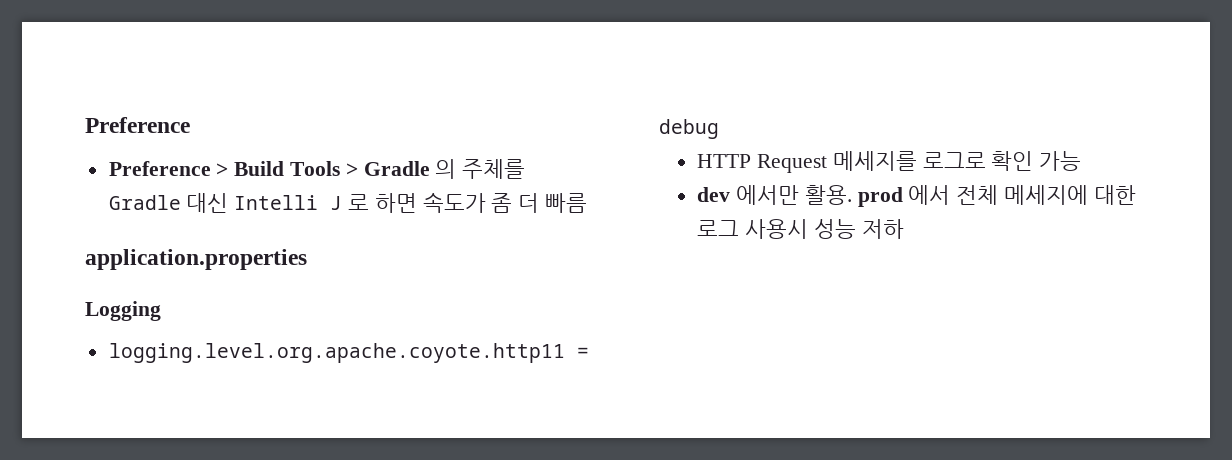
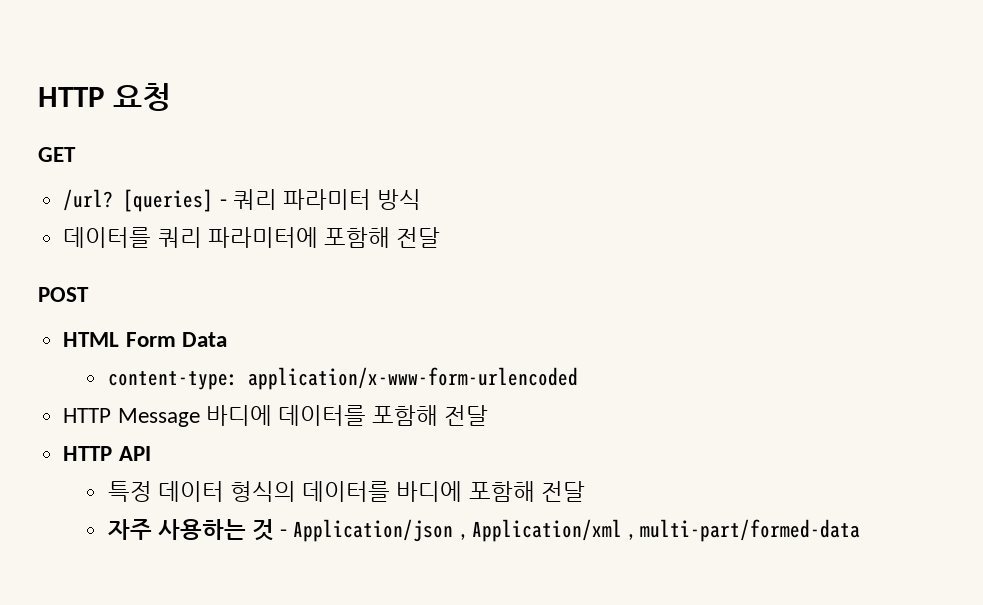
[85,117,190,133] [108,159,526,179] [108,192,588,213] [85,249,307,270] [85,301,161,321] [108,343,589,363] [658,119,719,139] [697,151,1082,173] [697,185,1136,207] [697,219,904,239] Preference // Preference > Build Tools > Gradle 의 주체를 Gradle 대신 Intelli J 로 하면 속도가 좀 더 빠름 // application.properties // Logging // logging.level.org.apache.coyote.http11 = debug // HTTP Request 메세지를 로그로 확인 가능 // dev 에서만 활용. prod 에서 전체 메세지에 대한 로그 사용시 성능 저하 -> [38,83,172,111] [38,147,76,162] [63,189,422,212] [63,227,441,248] [38,287,89,302] [63,332,227,347] [107,367,578,390] [63,405,489,427] [63,446,151,461] [107,481,585,502] [107,519,861,542] HTTP 요청 // GET // /url? [queries] - 쿼리 파라미터 방식 // 데이터를 쿼리 파라미터에 포함해 전달 // POST // HTML Form Data // content-type: application/x-www-form-urlencoded // HTTP Message 바디에 데이터를 포함해 전달 // HTTP API // 특정 데이터 형식의 데이터를 바디에 포함해 전달 // 자주 사용하는 것 - Application/json , Application/xml , multi-part/formed-data

